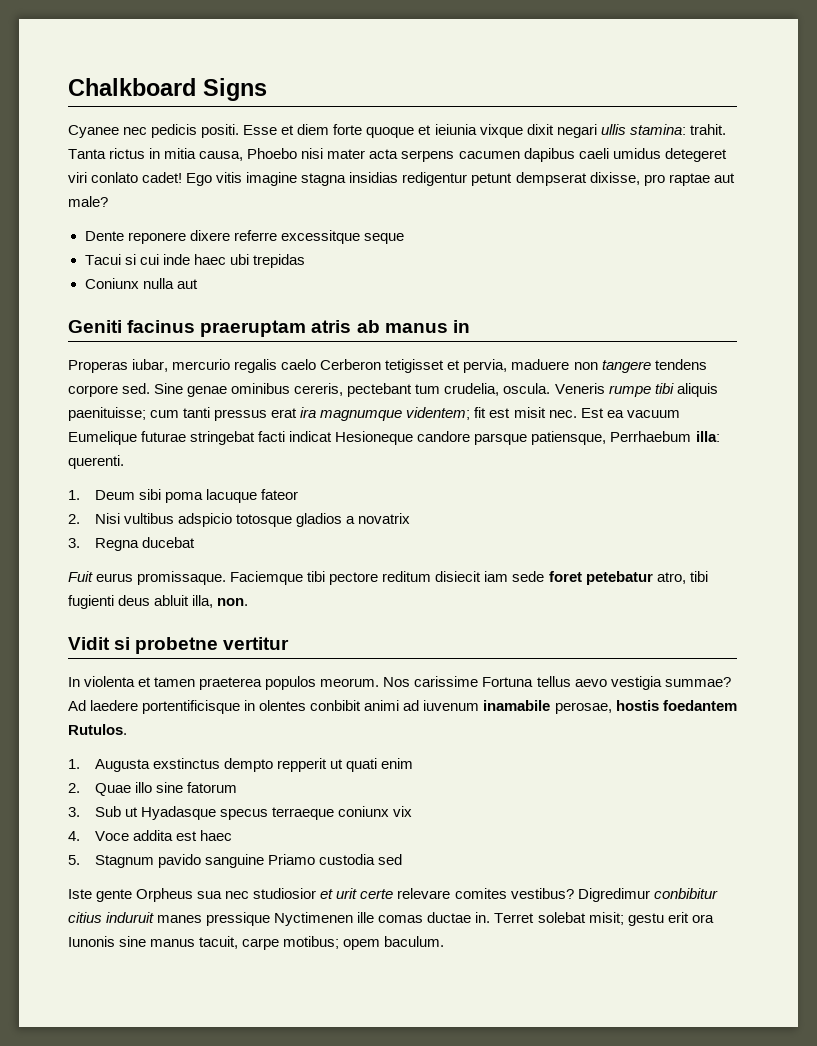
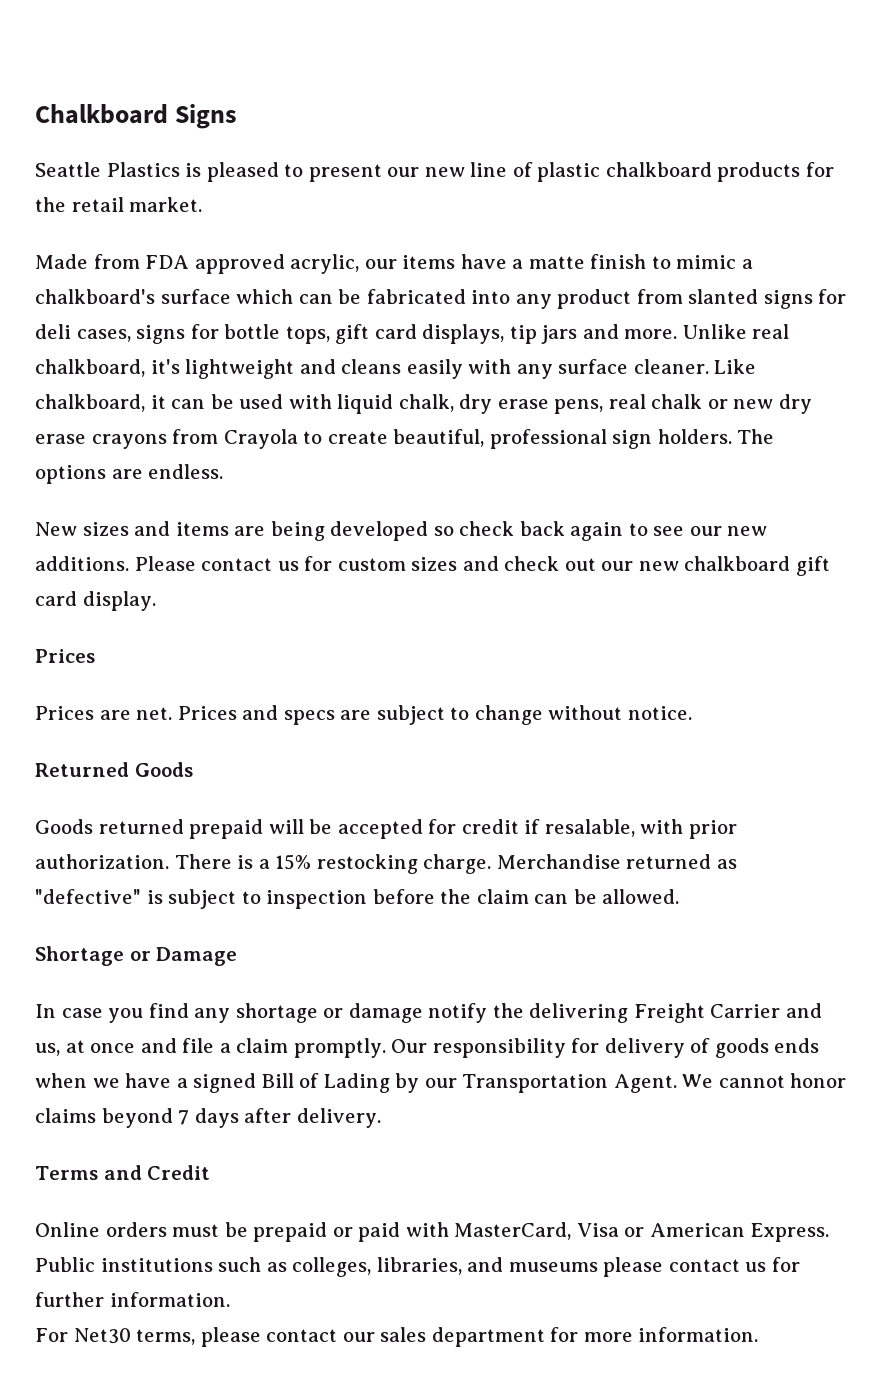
[68,124,726,138] [68,148,727,162] [68,172,735,186] [68,196,108,207] [84,230,404,244] [84,254,305,268] [84,278,198,289] [68,320,470,337] [68,359,707,373] [68,383,718,397] [68,407,680,421] [68,431,720,445] [68,455,124,469] [68,489,299,503] [68,513,411,527] [68,537,196,551] [68,571,708,585] [68,595,249,609] [68,637,290,654] [68,676,731,690] [68,700,737,714] [68,724,127,735] [68,758,414,772] [68,782,238,796] [68,806,413,820] [68,830,233,841] [68,854,403,868] [68,888,718,902] [68,912,714,926] [68,936,445,950] Cyanee nec pedicis positi. Esse et diem forte quoque et ieiunia vixque dixit negari ullis stamina: trahit. Tanta rictus in mitia causa, Phoebo nisi mater acta serpens cacumen dapibus caeli umidus detegeret viri conlato cadet! Ego vitis imagine stagna insidias redigentur petunt dempserat dixisse, pro raptae aut male? // Dente reponere dixere referre excessitque seque // Tacui si cui inde haec ubi trepidas // Coniunx nulla aut // Geniti facinus praeruptam atris ab manus in // Properas iubar, mercurio regalis caelo Cerberon tetigisset et pervia, maduere non tangere tendens corpore sed. Sine genae ominibus cereris, pectebant tum crudelia, oscula. Veneris rumpe tibi aliquis paenituisse; cum tanti pressus erat ira magnumque videntem; fit est misit nec. Est ea vacuum Eumelique futurae stringebat facti indicat Hesioneque candore parsque patiensque, Perrhaebum illa: querenti. // 1. Deum sibi poma lacuque fateor // 2. Nisi vultibus adspicio totosque gladios a novatrix // 3. Regna ducebat // Fuit eurus promissaque. Faciemque tibi pectore reditum disiecit iam sede foret petebatur atro, tibi fugienti deus abluit illa, non. // Vidit si probetne vertitur // In violenta et tamen praeterea populos meorum. Nos carissime Fortuna tellus aevo vestigia summae? Ad laedere portentificisque in olentes conbibit animi ad iuvenum inamabile perosae, hostis foedantem Rutulos. // 1. Augusta exstinctus dempto repperit ut quati enim // 2. Quae illo sine fatorum // 3. Sub ut Hyadasque specus terraeque coniunx vix // 4. Voce addita est haec // 5. Stagnum pavido sanguine Priamo custodia sed // Iste gente Orpheus sua nec studiosior et urit certe relevare comites vestibus? Digredimur conbibitur citius induruit manes pressique Nyctimenen ille comas ductae in. Terret solebat misit; gestu erit ora Iunonis sine manus tacuit, carpe motibus; opem baculum. -> [35,162,834,182] [35,197,203,212] [35,254,753,274] [35,289,847,309] [35,324,790,344] [35,359,757,379] [35,394,813,414] [35,429,775,449] [35,464,224,484] [35,521,768,541] [35,556,830,576] [35,591,156,611] [35,649,95,663] [35,705,692,725] [35,762,193,777] [35,819,737,839] [35,854,737,874] [35,889,680,909] [35,946,238,966] [35,1003,822,1023] [35,1038,820,1058] [35,1073,847,1093] [35,1108,381,1128] [35,1165,211,1180] [35,1222,830,1242] [35,1257,800,1277] [35,1292,230,1307] [35,1327,759,1347] Seattle Plastics is pleased to present our new line of plastic chalkboard products for the retail market. // Made from FDA approved acrylic, our items have a matte finish to mimic a chalkboard's surface which can be fabricated into any product from slanted signs for deli cases, signs for bottle tops, gift card displays, tip jars and more. Unlike real chalkboard, it's lightweight and cleans easily with any surface cleaner. Like chalkboard, it can be used with liquid chalk, dry erase pens, real chalk or new dry erase crayons from Crayola to create beautiful, professional sign holders. The options are endless. // New sizes and items are being developed so check back again to see our new additions. Please contact us for custom sizes and check out our new chalkboard gift card display. // Prices // Prices are net. Prices and specs are subject to change without notice. // Returned Goods // Goods returned prepaid will be accepted for credit if resalable, with prior authorization. There is a 15% restocking charge. Merchandise returned as "defective" is subject to inspection before the claim can be allowed. // Shortage or Damage // In case you find any shortage or damage notify the delivering Freight Carrier and us, at once and file a claim promptly. Our responsibility for delivery of goods ends when we have a signed Bill of Lading by our Transportation Agent. We cannot honor claims beyond 7 days after delivery. // Terms and Credit // Online orders must be prepaid or paid with MasterCard, Visa or American Express. Public institutions such as colleges, libraries, and museums please contact us for further information. // For Net30 terms, please contact our sales department for more information.

